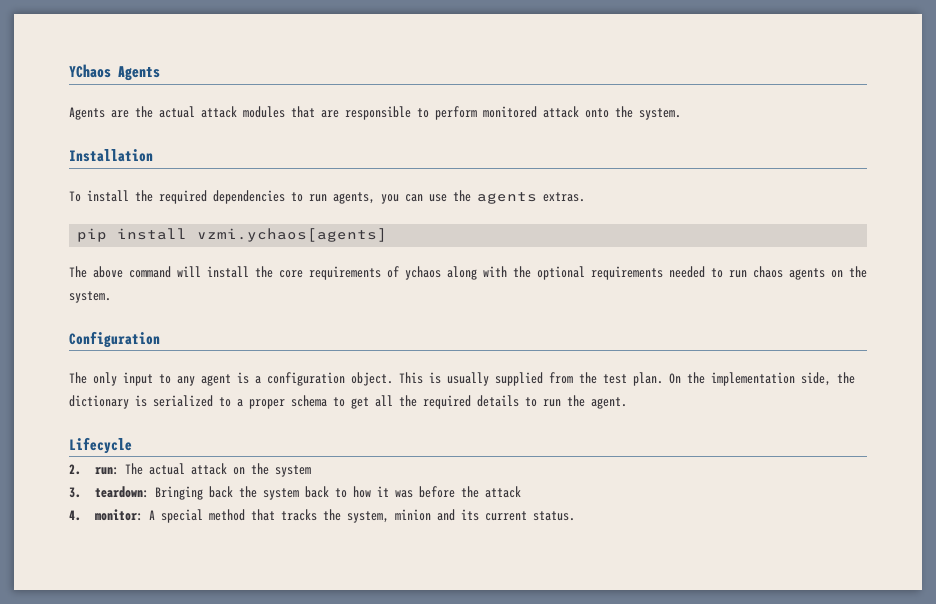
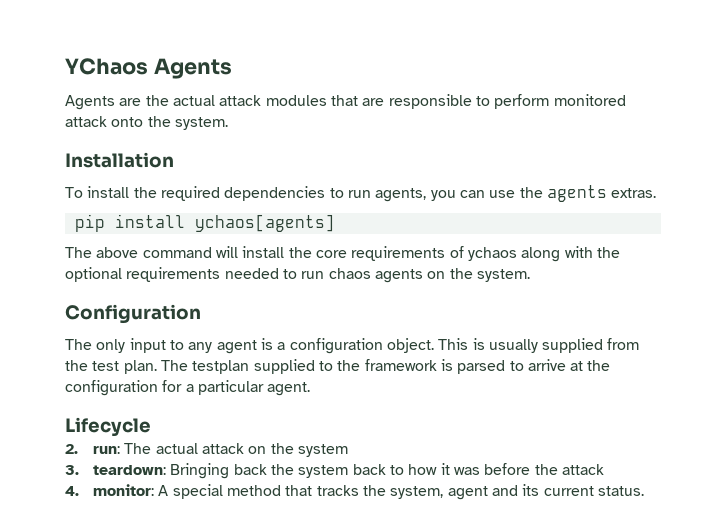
[197,228,388,242] vzmi.ychaos[agents] -> [194,214,335,232] ychaos[agents]
[669,372,855,386] [69,395,585,409] On the implementation side, the dictionary is serialized to a proper schema to get all the required details to run the -> [160,359,611,374] [65,380,264,396] The testplan supplied to the framework is parsed to arrive at the configuration for a particular
[394,509,431,521] minion -> [447,486,488,500] agent

